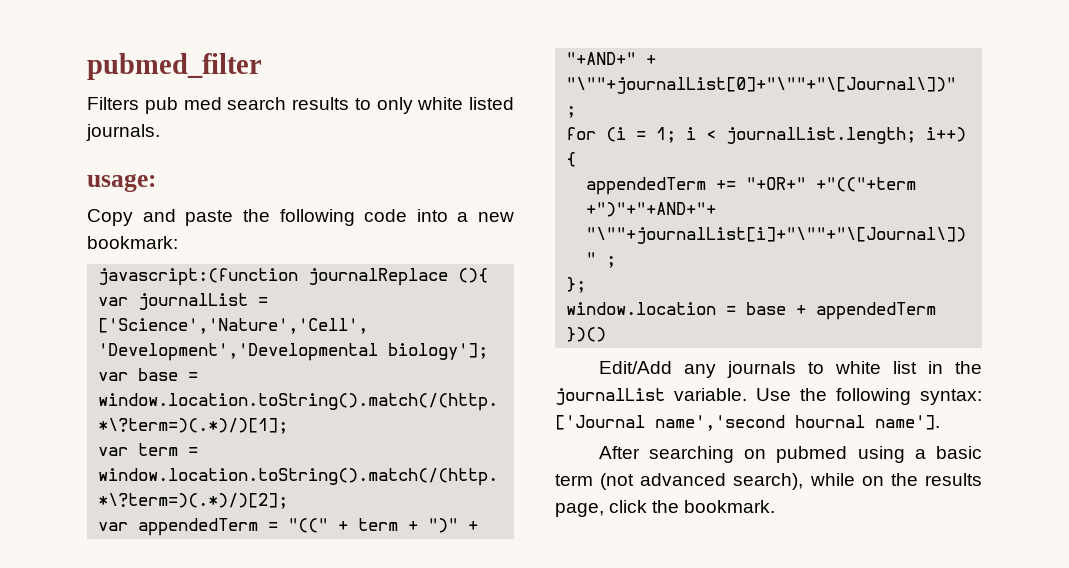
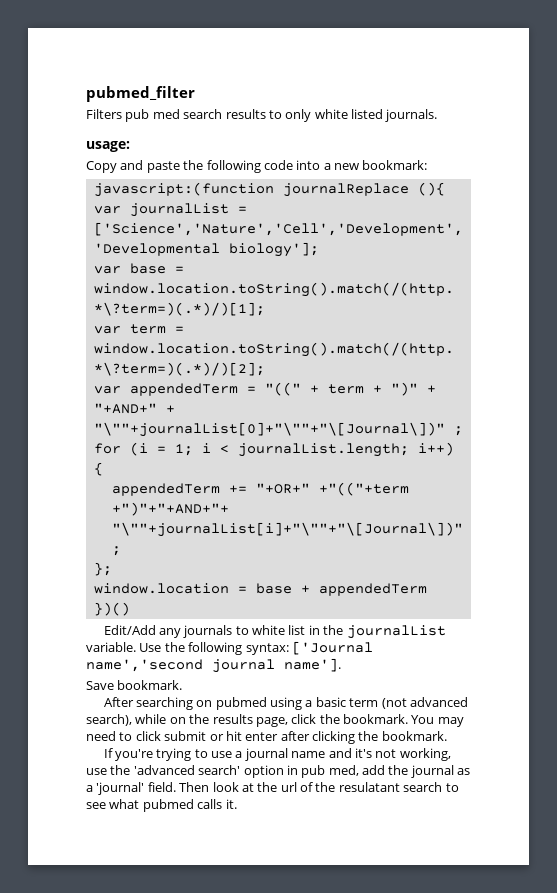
[795,415,865,428] hournal -> [212,659,275,673] journal
(940, 422) none -> [86,680,183,690] // Save bookmark.
(776, 506) none -> [411,715,464,727] [86,731,447,744] [103,748,451,761] [86,765,471,778] [86,782,459,795] [86,799,237,812] You may need to click submit or hit enter after clicking the bookmark. // If you're trying to use a journal name and it's not working, use the 'advanced search' option in pub med, add the journal as a 'journal' field. Then look at the url of the resulatant search to see what pubmed calls it.

